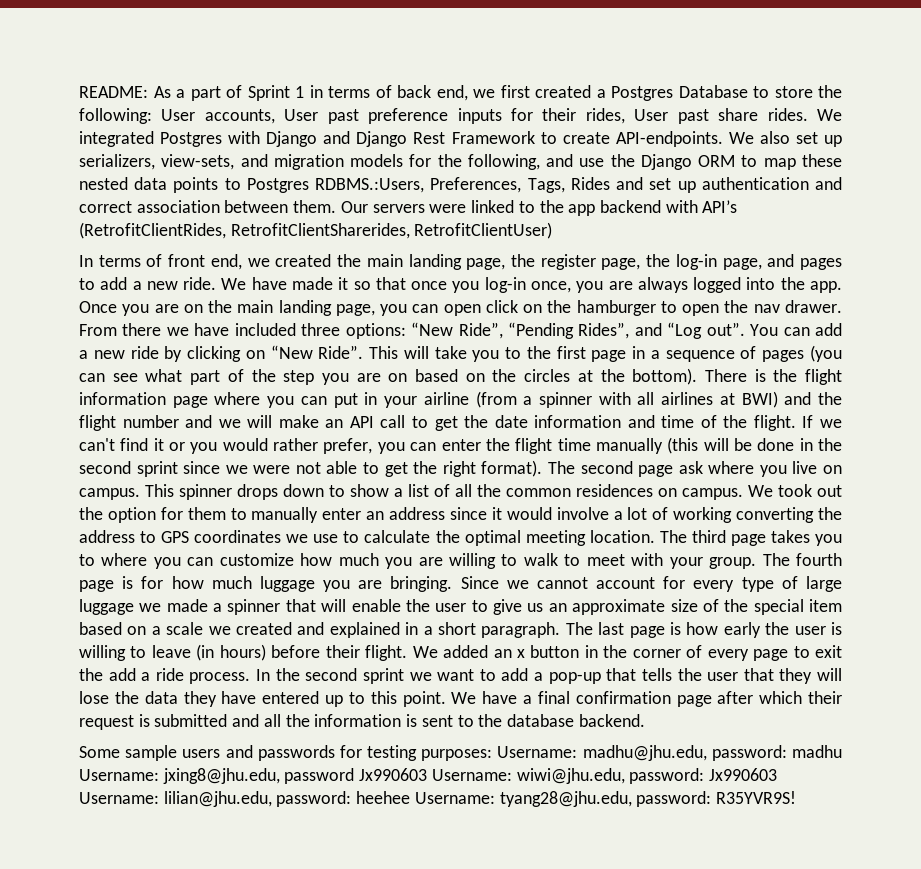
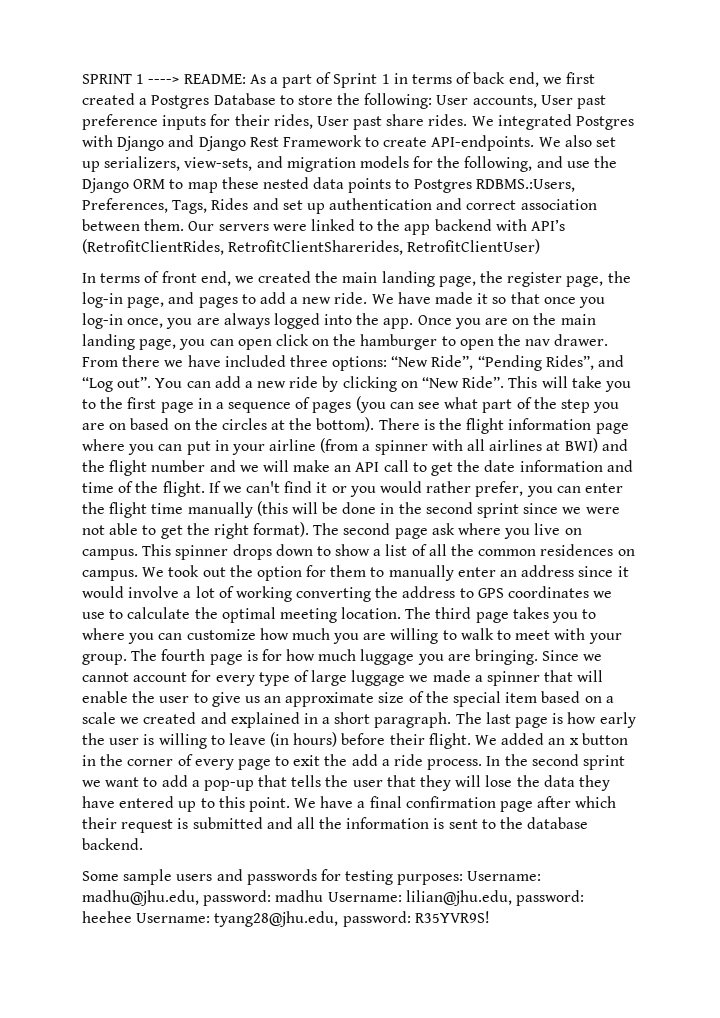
(79, 92) none -> [82,74,180,84] SPRINT 1 ---->
[162,768,778,784] [79,792,159,804] jxing8@jhu.edu, password Jx990603 Username: wiwi@jhu.edu, password: Jx990603 Username: -> (402, 897) none

